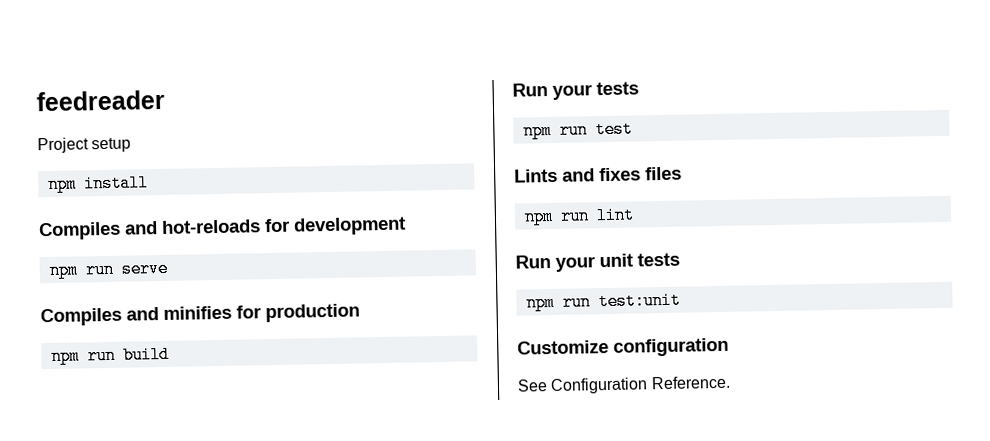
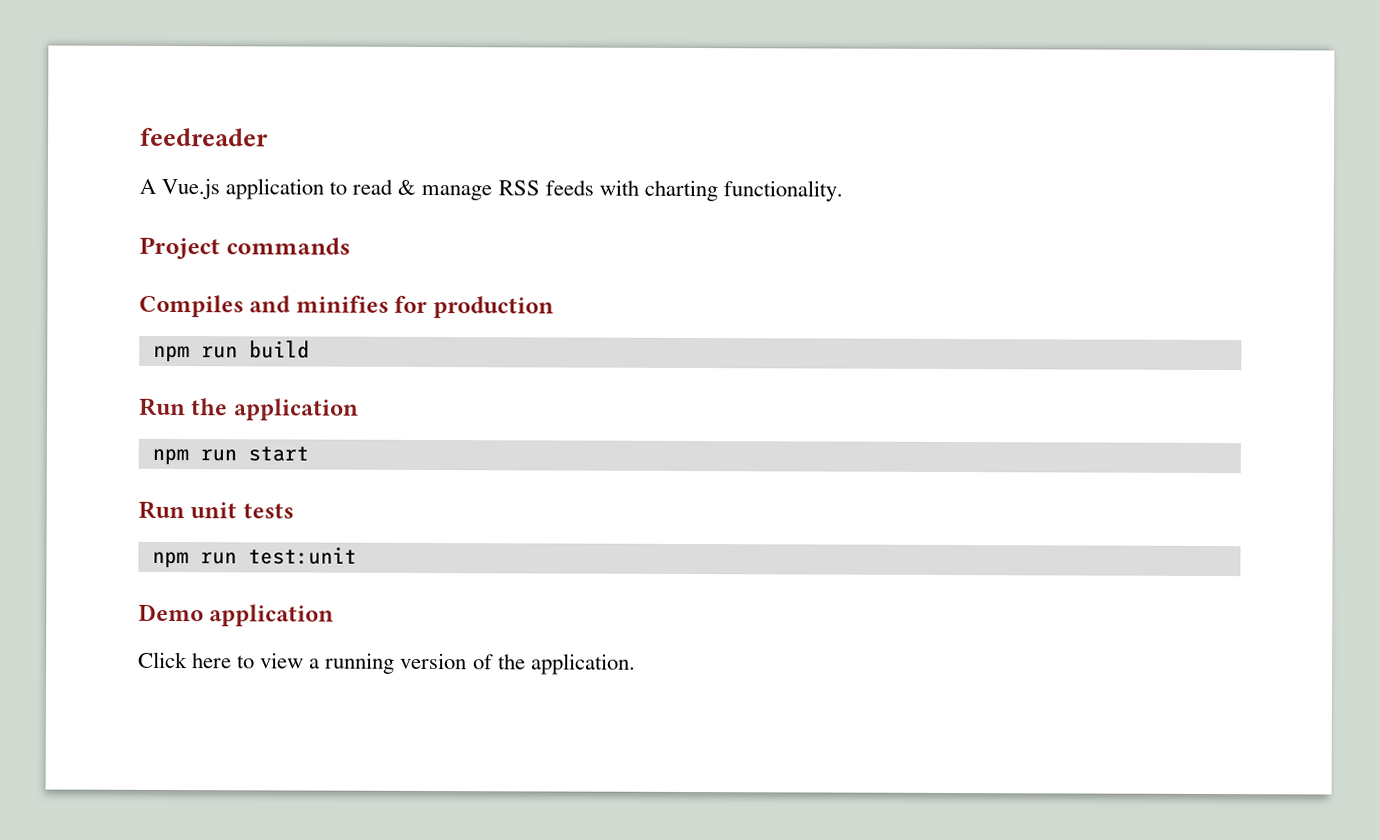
[37,137,132,154] [47,174,149,194] [38,216,406,241] [48,259,168,280] Project setup // npm install // Compiles and hot-reloads for development // npm run serve -> [139,177,843,202] [139,236,351,260] A Vue.js application to read & manage RSS feeds with charting functionality. // Project commands
[552,81,639,100] [522,120,633,140] [514,166,682,183] [523,206,635,226] [515,255,595,272] your tests // npm run test // Lints and fixes files // npm run lint // Run your -> [191,398,359,421] [151,446,309,466] [138,500,185,520] the application // npm run start // Run
[517,337,729,357] [517,375,731,395] Customize configuration // See Configuration Reference. -> [138,603,335,627] [138,651,636,675] Demo application // Click here to view a running version of the application.

